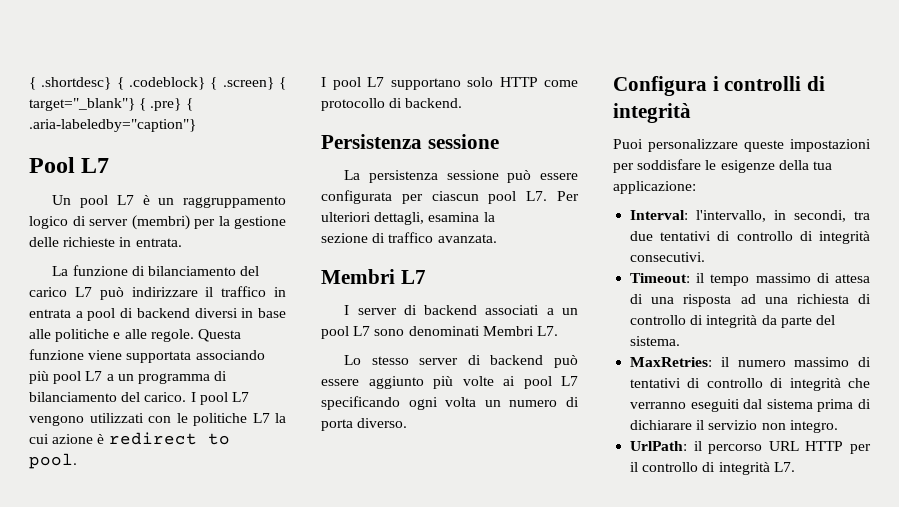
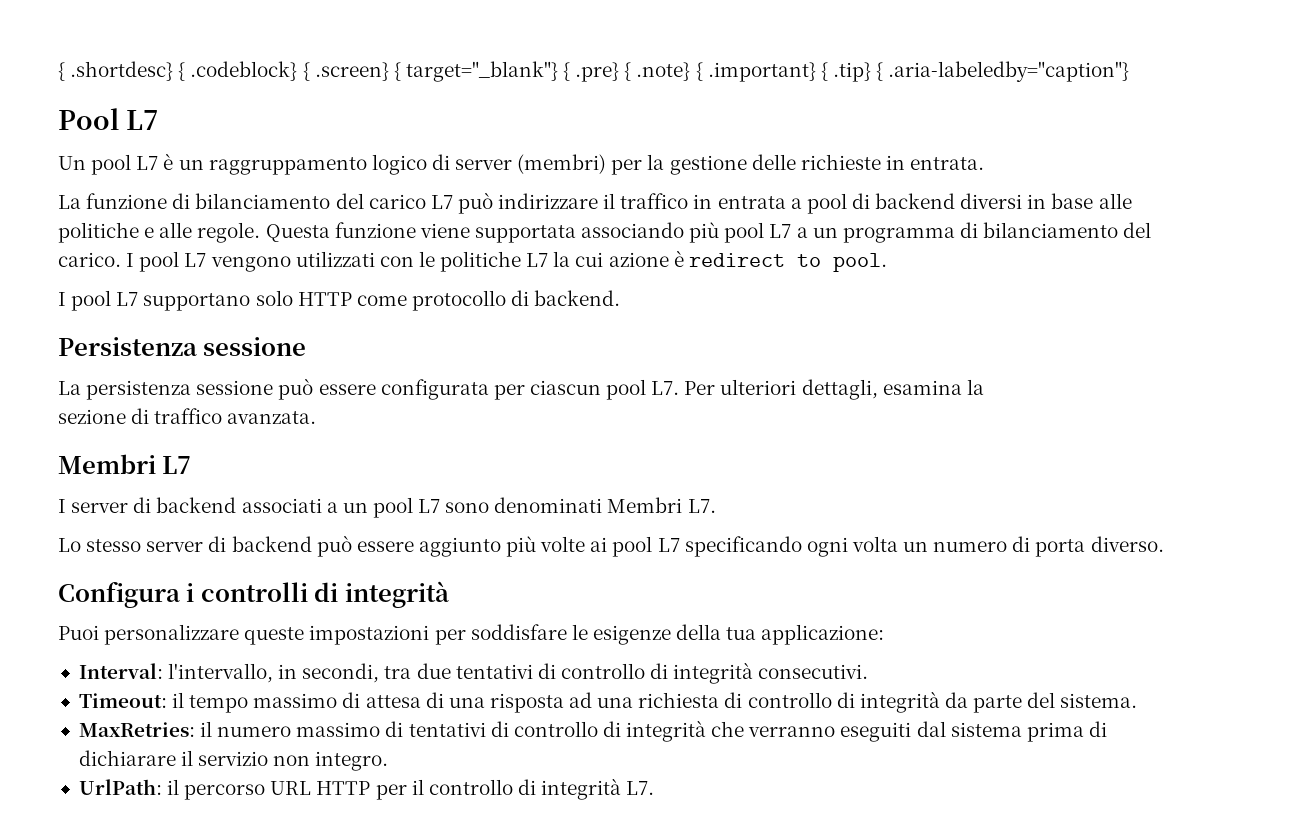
(193, 104) none -> [636,62,884,82] .note} { .important} { .tip} {

